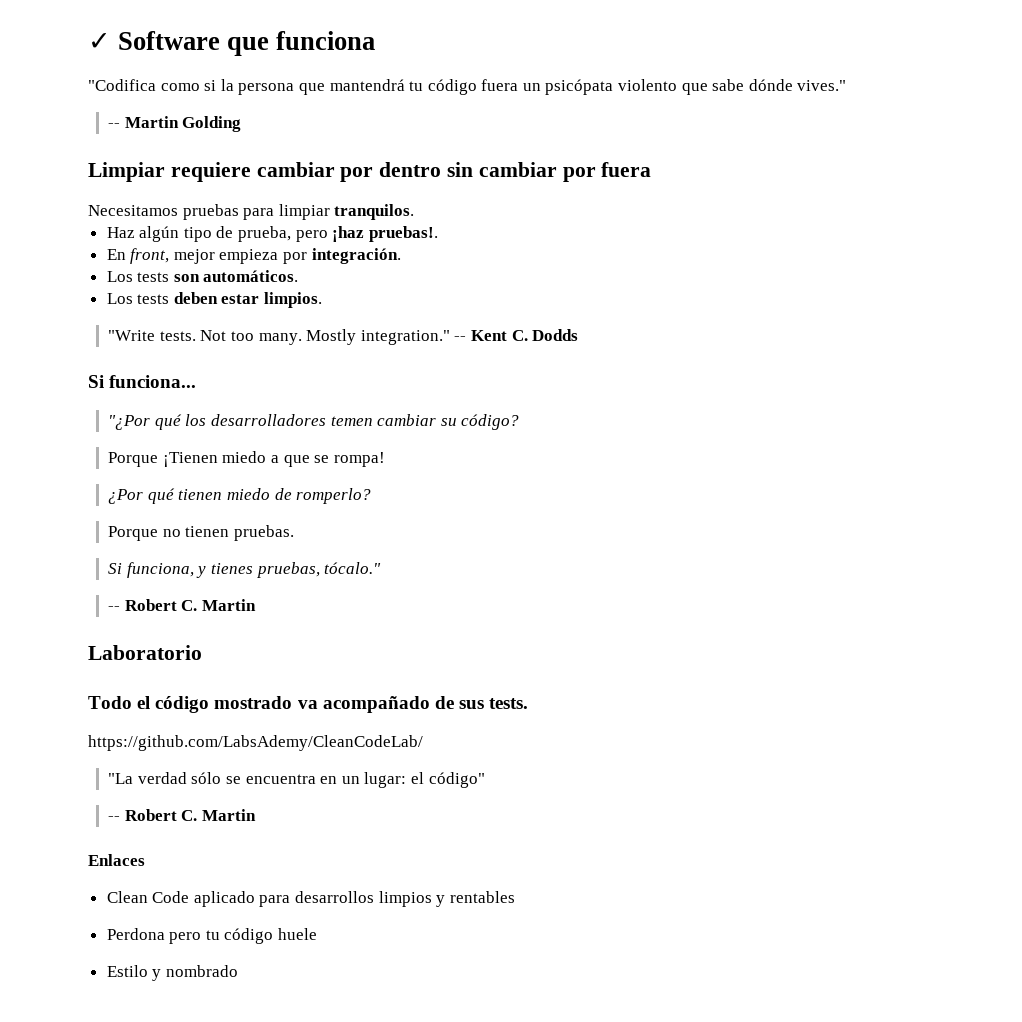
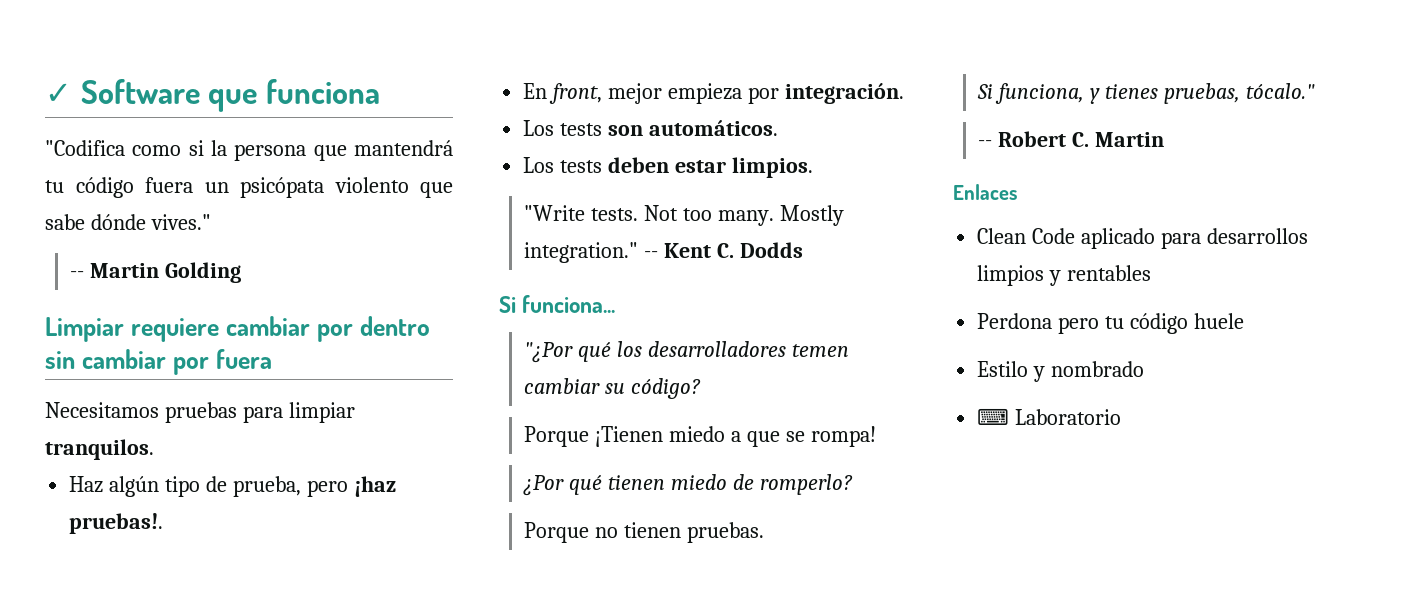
[88,645,202,660] [88,696,529,713] [88,735,423,751] [108,772,485,788] [108,809,256,821] // Laboratorio // Todo el código mostrado va acompañado de sus tests. // https://github.com/LabsAdemy/CleanCodeLab/ // "La verdad sólo se encuentra en un lugar: el código" // -- Robert C. Martin -> (1165, 139) none
(238, 971) none -> [977,408,1122,425] // ⌨ Laboratorio

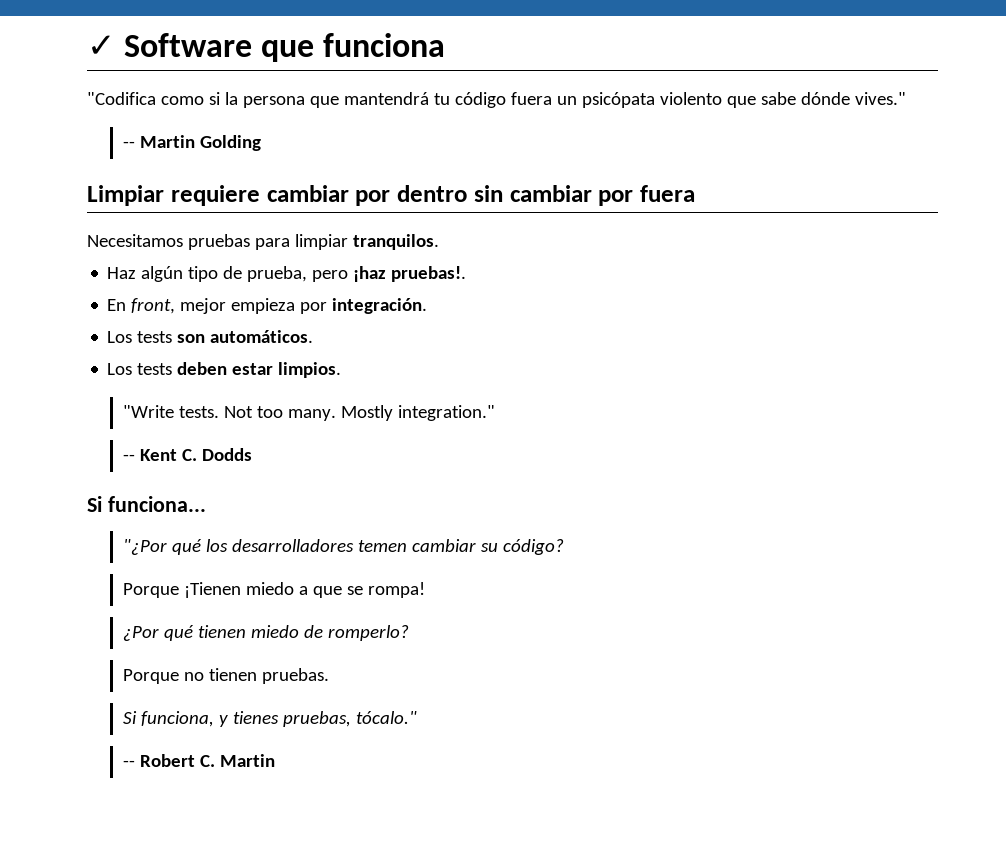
(639, 252) none -> (495, 413) //
[953,184,1017,200] [977,228,1308,249] [977,265,1152,286] [977,313,1244,334] [977,361,1145,382] [977,408,1122,425] // Enlaces // Clean Code aplicado para desarrollos limpios y rentables // Perdona pero tu código huele // Estilo y nombrado // ⌨ Laboratorio -> (275, 760) none

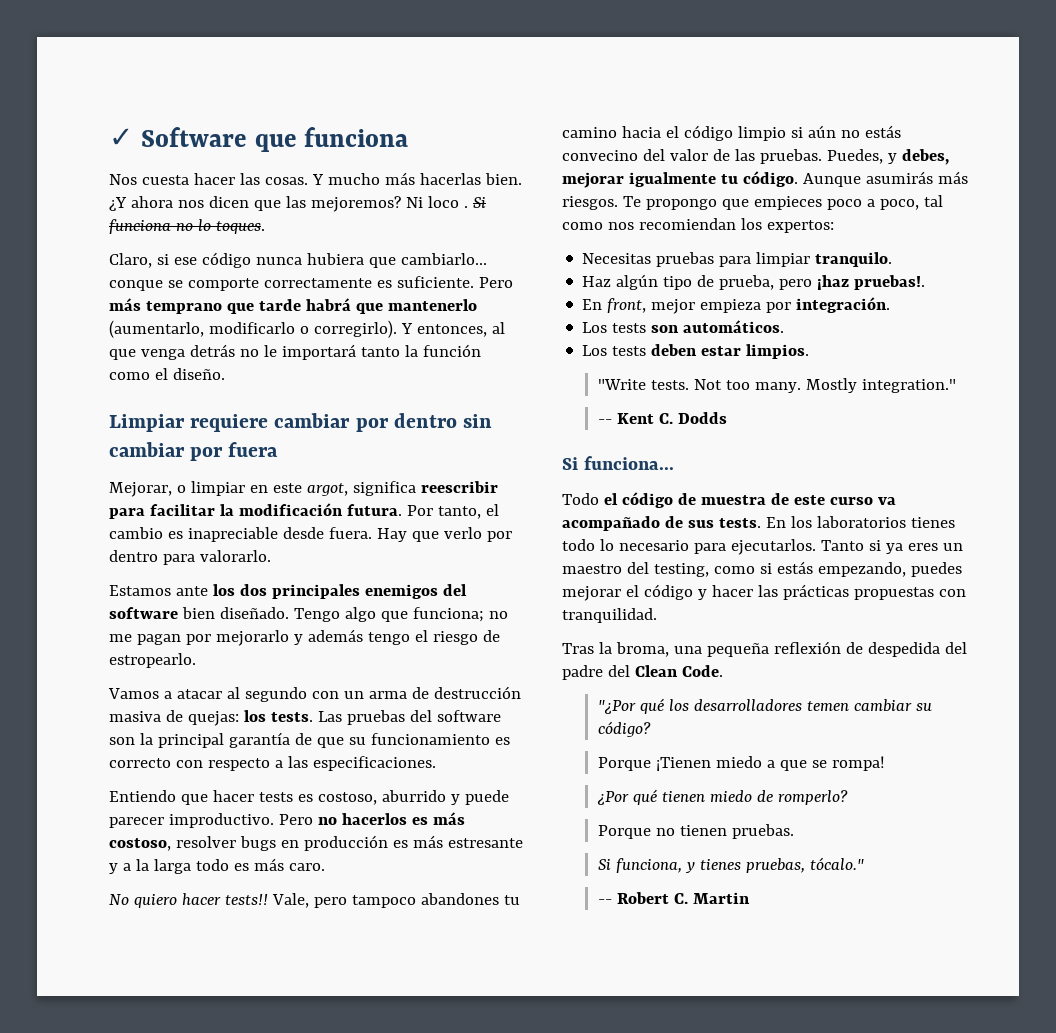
[87,92,906,108] [122,135,261,151] "Codifica como si la persona que mantendrá tu código fuera un psicópata violento que sabe dónde vives." // -- Martin Golding -> [109,172,522,185] [109,196,486,212] [109,219,265,234] [109,252,487,268] [109,276,513,291] [109,298,477,314] [109,320,505,338] [109,344,481,360] [109,368,225,380] Nos cuesta hacer las cosas. Y mucho más hacerlas bien. ¿Y ahora nos dicen que las mejoremos? Ni loco . Si funciona no lo toques. // Claro, si ese código nunca hubiera que cambiarlo... conque se comporte correctamente es suficiente. Pero más temprano que tarde habrá que mantenerlo (aumentarlo, modificarlo o corregirlo). Y entonces, al que venga detrás no le importará tanto la función como el diseño.
[87,234,183,247] Necesitamos -> [109,481,498,497] [109,503,499,519] [109,527,512,542] [109,550,271,565] [109,584,467,599] [109,607,508,622] [109,629,500,646] [109,653,196,668] [108,686,521,702] [109,710,501,726] [109,732,510,748] [109,756,436,771] [109,790,509,805] [109,812,465,828] [109,835,523,851] [109,858,325,874] [109,893,520,908] [562,125,901,141] [562,149,949,165] [562,171,968,188] [562,195,943,210] [562,218,834,233] [582,253,652,264] Mejorar, o limpiar en este argot, significa reescribir para facilitar la modificación futura. Por tanto, el cambio es inapreciable desde fuera. Hay que verlo por dentro para valorarlo. // Estamos ante los dos principales enemigos del software bien diseñado. Tengo algo que funciona; no me pagan por mejorarlo y además tengo el riesgo de estropearlo. // Vamos a atacar al segundo con un arma de destrucción masiva de quejas: los tests. Las pruebas del software son la principal garantía de que su funcionamiento es correcto con respecto a las especificaciones. // Entiendo que hacer tests es costoso, aburrido y puede parecer improductivo. Pero no hacerlos es más costoso, resolver bugs en producción es más estresante y a la larga todo es más caro. // No quiero hacer tests!! Vale, pero tampoco abandones tu camino hacia el código limpio si aún no estás convecino del valor de las pruebas. Puedes, y debes, mejorar igualmente tu código. Aunque asumirás más riesgos. Te propongo que empieces poco a poco, tal como nos recomiendan los expertos: // Necesitas
[352,234,439,250] tranquilos. -> [815,252,893,267] tranquilo.
(206, 504) none -> [562,492,896,508] [562,516,955,531] [562,539,963,555] [562,561,962,577] [562,584,966,601] [562,608,657,623] [562,641,967,657] [562,665,723,680] // Todo el código de muestra de este curso va acompañado de sus tests. En los laboratorios tienes todo lo necesario para ejecutarlos. Tanto si ya eres un maestro del testing, como si estás empezando, puedes mejorar el código y hacer las prácticas propuestas con tranquilidad. // Tras la broma, una pequeña reflexión de despedida del padre del Clean Code.

